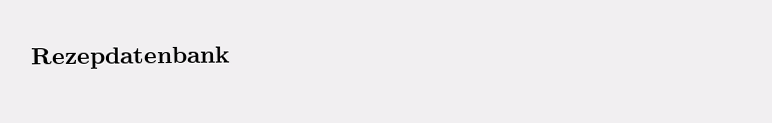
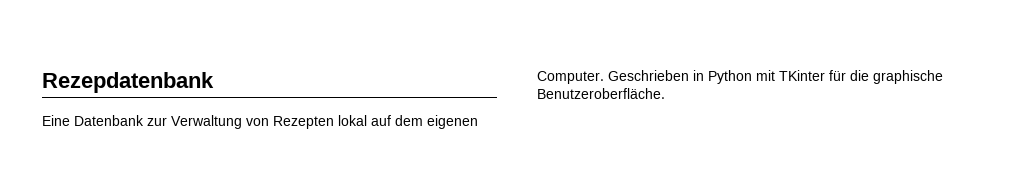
(231, 58) none -> [42,115,478,129] [537,70,943,84] [537,88,665,99] // Eine Datenbank zur Verwaltung von Rezepten lokal auf dem eigenen Computer. Geschrieben in Python mit TKinter für die graphische Benutzeroberfläche.

